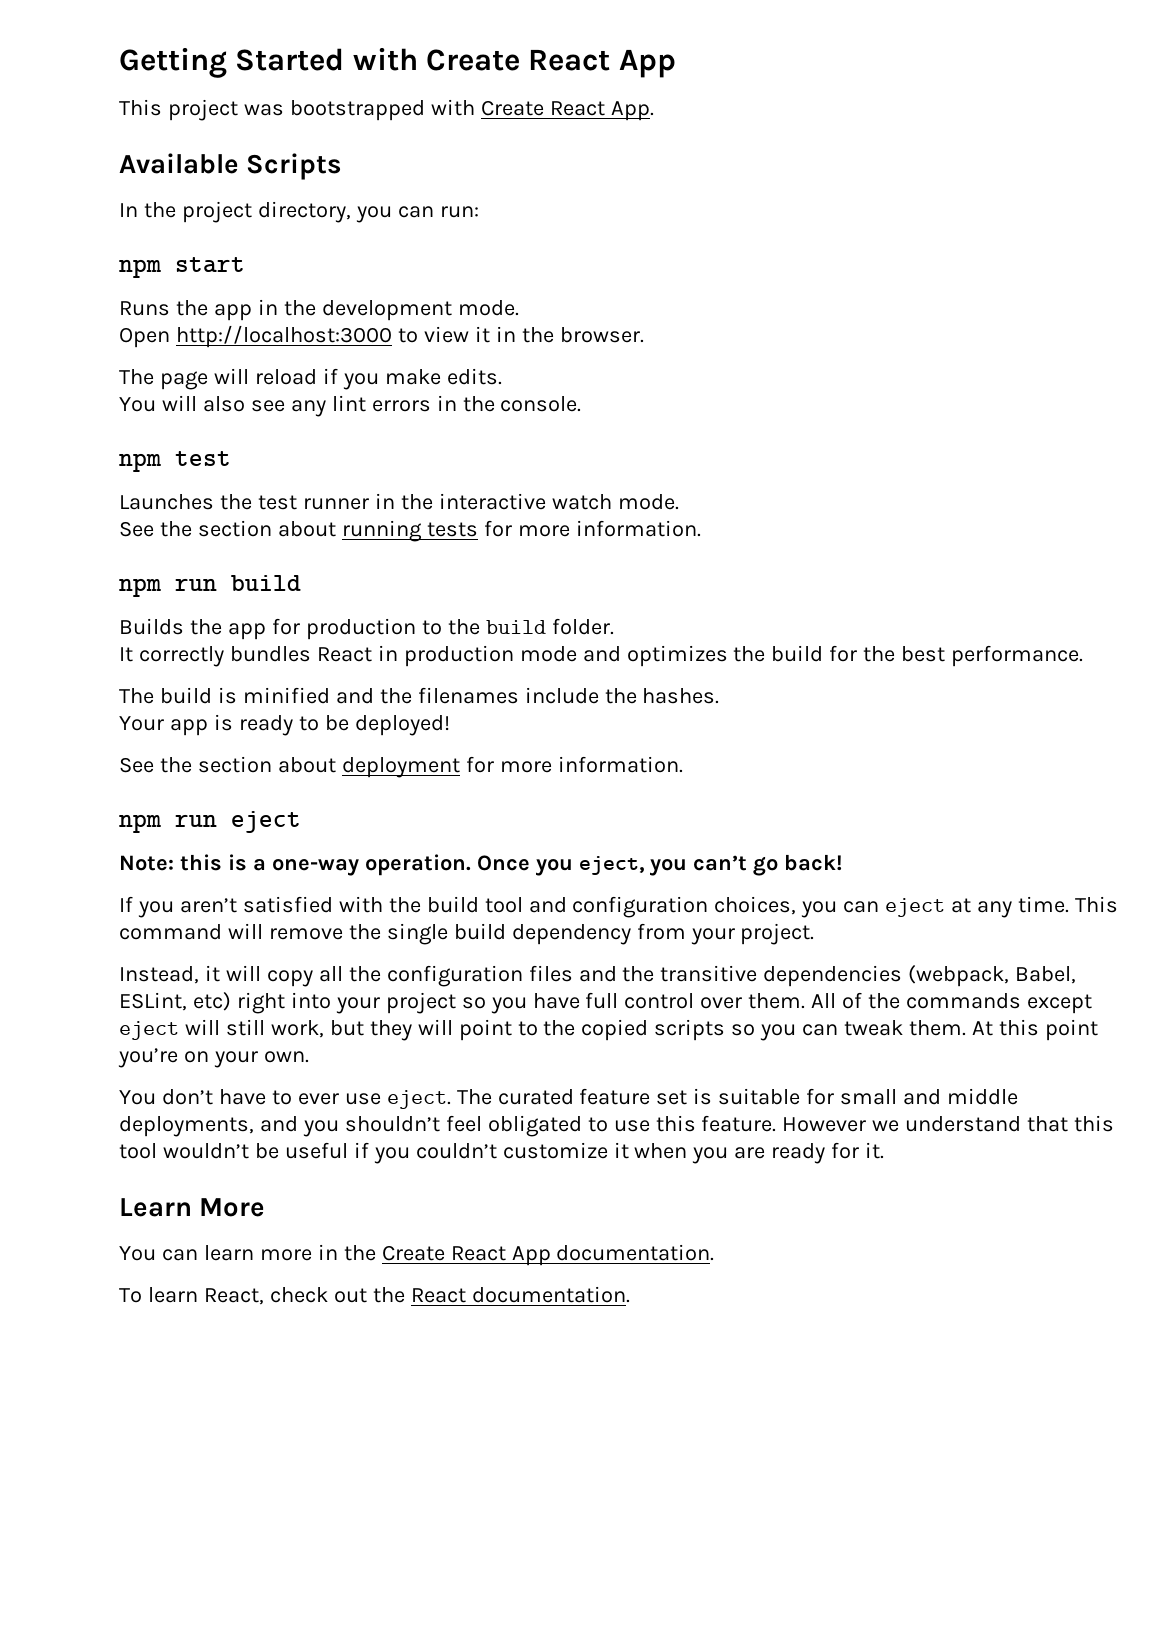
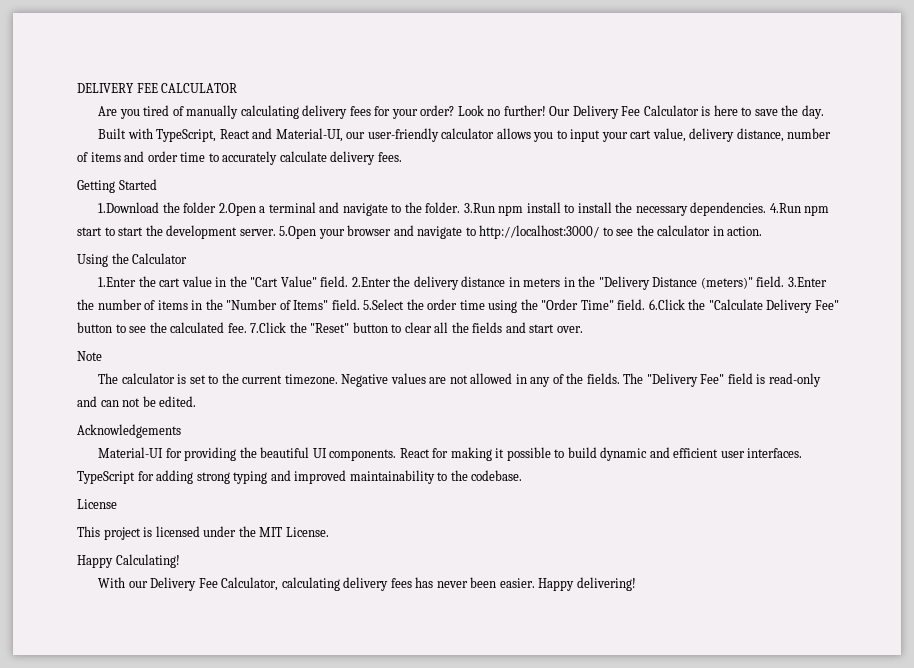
[119,47,676,78] [119,99,654,121] [119,153,343,180] [119,201,479,223] [119,257,245,278] [119,299,519,321] [119,325,644,348] [119,368,502,390] [119,395,582,417] [119,451,231,472] [119,493,679,510] [119,520,701,542] [119,575,301,597] [119,618,614,640] [119,645,1084,667] [119,687,720,704] [119,714,450,736] [119,756,683,778] [119,811,301,833] [119,854,843,876] [119,896,1118,918] [119,923,815,945] [119,965,1077,987] [119,992,1092,1014] [119,1019,1098,1041] [118,1048,309,1068] [119,1088,1019,1109] [119,1115,1115,1137] [119,1142,885,1164] [119,1198,266,1217] [119,1244,715,1266] [119,1286,630,1305] Getting Started with Create React App // This project was bootstrapped with Create React App. // Available Scripts // In the project directory, you can run: // npm start // Runs the app in the development mode. // Open http://localhost:3000 to view it in the browser. // The page will reload if you make edits. // You will also see any lint errors in the console. // npm test // Launches the test runner in the interactive watch mode. // See the section about running tests for more information. // npm run build // Builds the app for production to the build folder. // It correctly bundles React in production mode and optimizes the build for the best performance. // The build is minified and the filenames include the hashes. // Your app is ready to be deployed! // See the section about deployment for more information. // npm run eject // Note: this is a one-way operation. Once you eject, you can’t go back! // If you aren’t satisfied with the build tool and configuration choices, you can eject at any time. This command will remove the single build dependency from your project. // Instead, it will copy all the configuration files and the transitive dependencies (webpack, Babel, ESLint, etc) right into your project so you have full control over them. All of the commands except eject will still work, but they will point to the copied scripts so you can tweak them. At this point you’re on your own. // You don’t have to ever use eject. The curated feature set is suitable for small and middle deployments, and you shouldn’t feel obligated to use this feature. However we understand that this tool wouldn’t be useful if you couldn’t customize it when you are ready for it. // Learn More // You can learn more in the Create React App documentation. // To learn React, check out the React documentation. -> [77,83,238,93] [98,105,824,119] [98,128,832,142] [77,151,402,165] [77,179,157,193] [98,202,830,216] [77,225,763,239] [77,253,188,267] [98,276,827,290] [77,299,839,313] [77,322,583,333] [77,351,102,361] [98,373,821,387] [77,396,197,407] [77,424,181,438] [98,447,803,461] [77,470,523,484] [77,499,117,509] [77,526,329,540] [77,554,180,568] [98,577,636,591] DELIVERY FEE CALCULATOR // Are you tired of manually calculating delivery fees for your order? Look no further! Our Delivery Fee Calculator is here to save the day. // Built with TypeScript, React and Material-UI, our user-friendly calculator allows you to input your cart value, delivery distance, number of items and order time to accurately calculate delivery fees. // Getting Started // 1.Download the folder 2.Open a terminal and navigate to the folder. 3.Run npm install to install the necessary dependencies. 4.Run npm start to start the development server. 5.Open your browser and navigate to http://localhost:3000/ to see the calculator in action. // Using the Calculator // 1.Enter the cart value in the "Cart Value" field. 2.Enter the delivery distance in meters in the "Delivery Distance (meters)" field. 3.Enter the number of items in the "Number of Items" field. 5.Select the order time using the "Order Time" field. 6.Click the "Calculate Delivery Fee" button to see the calculated fee. 7.Click the "Reset" button to clear all the fields and start over. // Note // The calculator is set to the current timezone. Negative values are not allowed in any of the fields. The "Delivery Fee" field is read-only and can not be edited. // Acknowledgements // Material-UI for providing the beautiful UI components. React for making it possible to build dynamic and efficient user interfaces. TypeScript for adding strong typing and improved maintainability to the codebase. // License // This project is licensed under the MIT License. // Happy Calculating! // With our Delivery Fee Calculator, calculating delivery fees has never been easier. Happy delivering!

